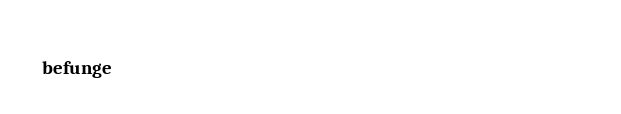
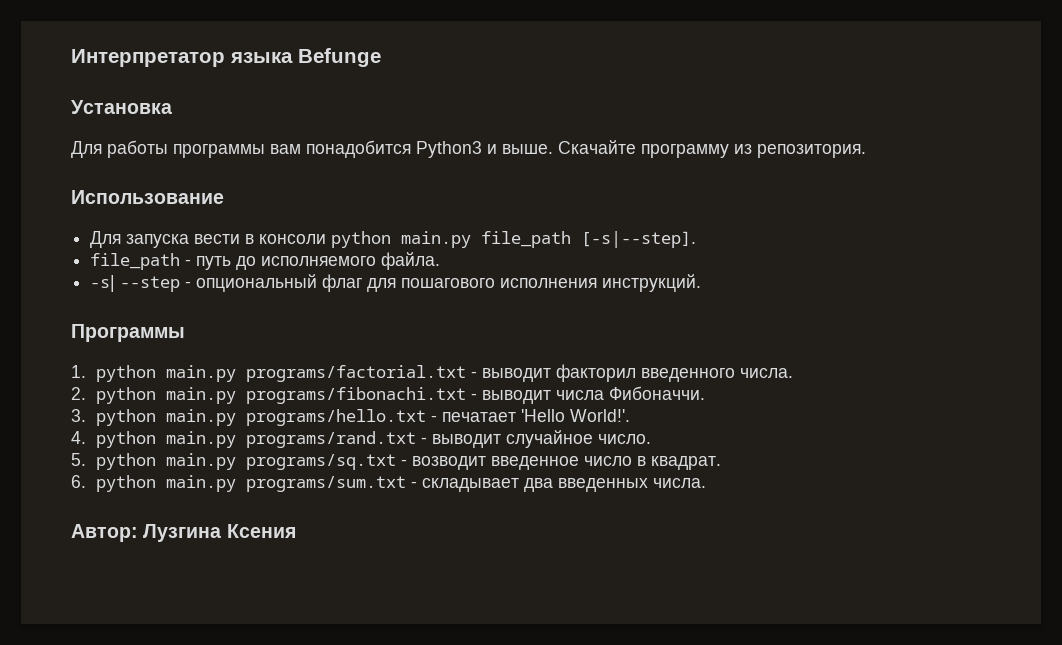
[42,61,112,78] befunge -> [71,48,381,67] [71,100,172,114] [71,140,866,158] [71,190,224,204] [90,231,697,248] [90,252,441,270] [90,274,702,292] [71,324,185,342] [71,364,794,382] [71,386,706,404] [71,409,631,426] [71,430,652,448] [71,453,722,470] [71,475,707,492] [71,524,296,542] Интерпретатор языка Befunge // Установка // Для работы программы вам понадобится Python3 и выше. Скачайте программу из репозитория. // Использование // Для запуска вести в консоли python main.py file_path [-s|--step]. // file_path - путь до исполняемого файла. // -s| --step - опциональный флаг для пошагового исполнения инструкций. // Программы // 1. python main.py programs/factorial.txt - выводит факторил введенного числа. // 2. python main.py programs/fibonachi.txt - выводит числа Фибоначчи. // 3. python main.py programs/hello.txt - печатает 'Hello World!'. // 4. python main.py programs/rand.txt - выводит случайное число. // 5. python main.py programs/sq.txt - возводит введенное число в квадрат. // 6. python main.py programs/sum.txt - складывает два введенных числа. // Автор: Лузгина Ксения

